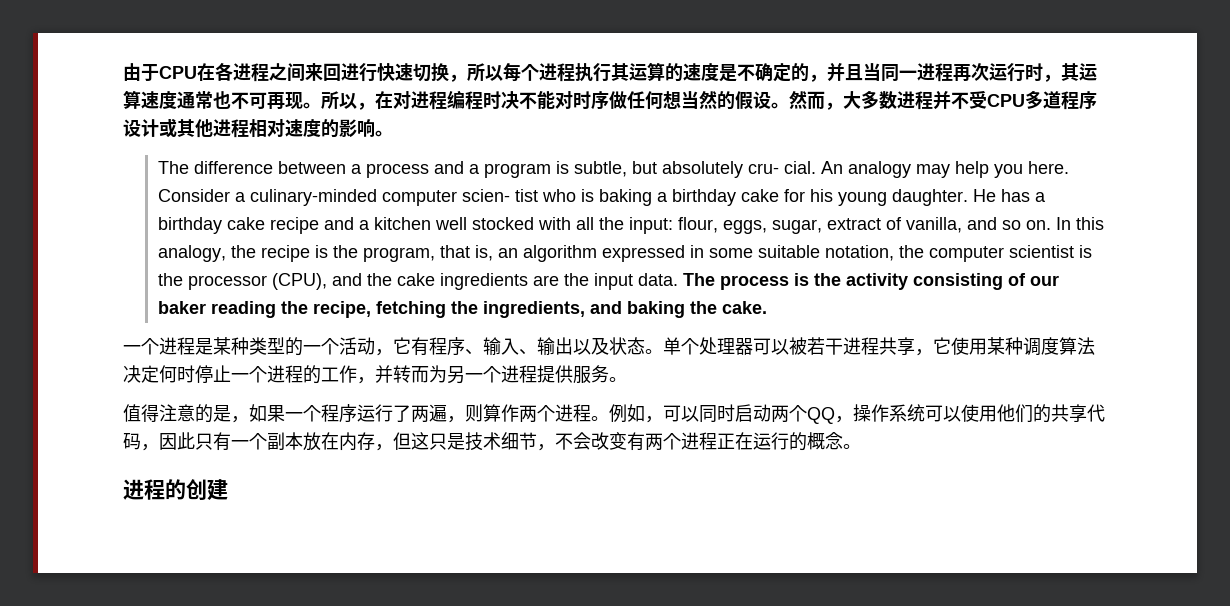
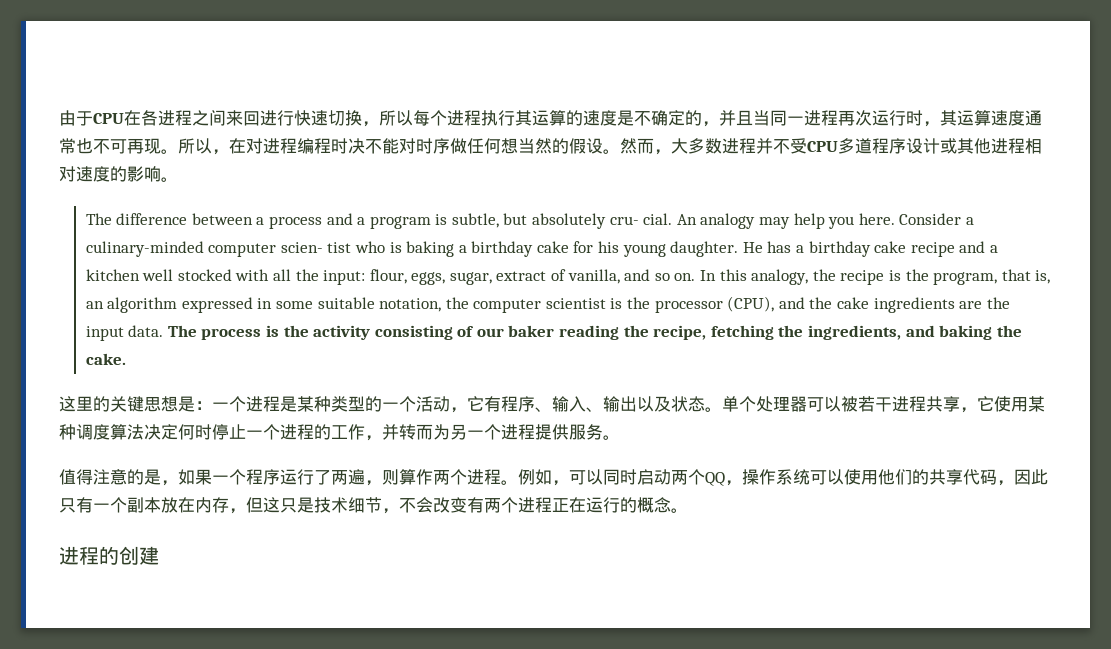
(767, 307) none -> [59,396,212,412] 这里的关键思想是：

